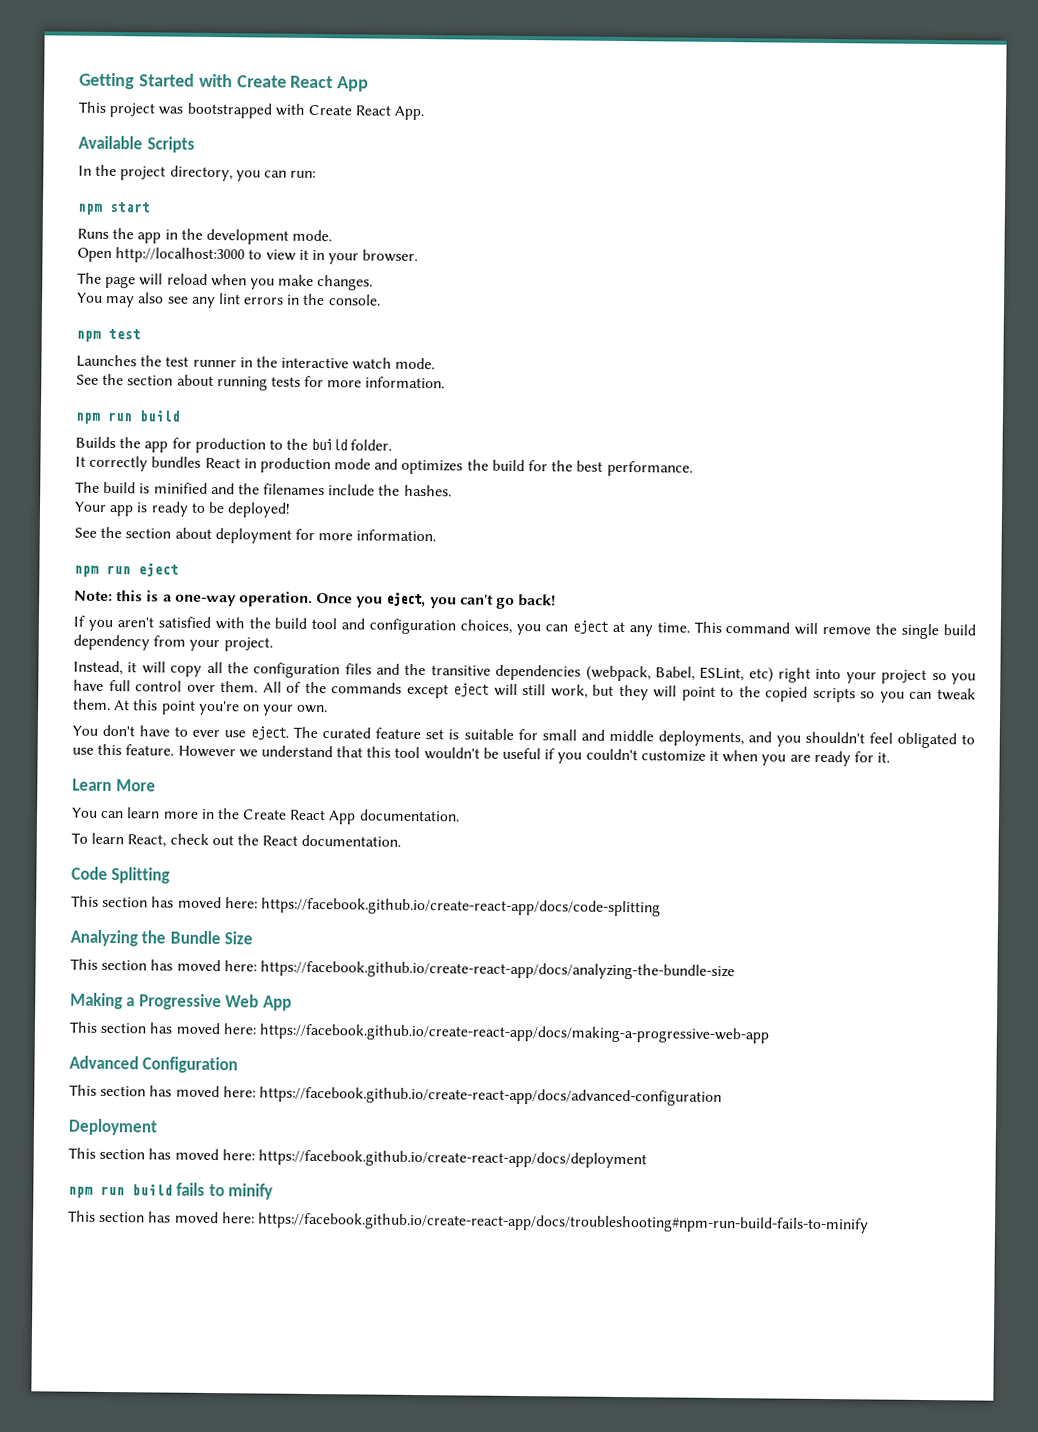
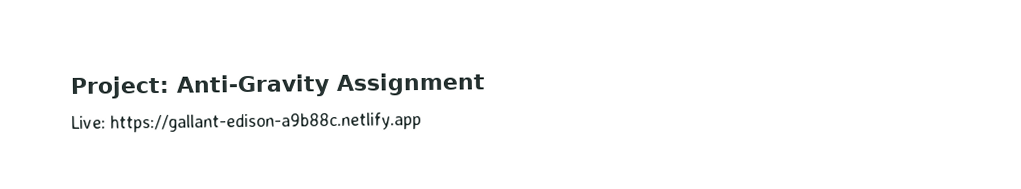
[79,72,370,92] [78,101,425,121] [78,135,195,153] [78,164,317,182] [77,201,151,215] [77,228,333,245] [77,247,419,265] [77,272,374,291] [77,292,381,309] [76,328,141,342] [76,354,436,370] [76,373,446,391] [75,410,180,424] [75,436,393,454] [75,455,693,477] [75,481,452,497] [74,501,292,518] [74,526,437,544] [74,563,179,577] [74,590,557,609] [73,615,977,640] [73,634,273,652] [73,660,977,685] [73,679,976,703] [73,698,329,716] [72,724,976,749] [72,743,891,767] [72,778,156,792] [71,807,460,825] [71,832,402,848] [71,866,171,884] [71,895,661,917] [70,929,254,947] [70,958,735,981] [70,992,292,1011] [69,1021,769,1044] [69,1055,239,1074] [69,1084,722,1106] [68,1118,158,1136] [68,1147,647,1169] [68,1182,274,1200] [68,1210,869,1234] Getting Started with Create React App // This project was bootstrapped with Create React App. // Available Scripts // In the project directory, you can run: // npm start // Runs the app in the development mode. // Open http://localhost:3000 to view it in your browser. // The page will reload when you make changes. // You may also see any lint errors in the console. // npm test // Launches the test runner in the interactive watch mode. // See the section about running tests for more information. // npm run build // Builds the app for production to the build folder. // It correctly bundles React in production mode and optimizes the build for the best performance. // The build is minified and the filenames include the hashes. // Your app is ready to be deployed! // See the section about deployment for more information. // npm run eject // Note: this is a one-way operation. Once you eject, you can't go back! // If you aren't satisfied with the build tool and configuration choices, you can eject at any time. This command will remove the single build dependency from your project. // Instead, it will copy all the configuration files and the transitive dependencies (webpack, Babel, ESLint, etc) right into your project so you have full control over them. All of the commands except eject will still work, but they will point to the copied scripts so you can tweak them. At this point you're on your own. // You don't have to ever use eject. The curated feature set is suitable for small and middle deployments, and you shouldn't feel obligated to use this feature. However we understand that this tool wouldn't be useful if you couldn't customize it when you are ready for it. // Learn More // You can learn more in the Create React App documentation. // To learn React, check out the React documentation. // Code Splitting // This section has moved here: https://facebook.github.io/create-react-app/docs/code-splitting // Analyzing the Bundle Size // This section has moved here: https://facebook.github.io/create-react-app/docs/analyzing-the-bundle-size // Making a Progressive Web App // This section has moved here: https://facebook.github.io/create-react-app/docs/making-a-progressive-web-app // Advanced Configuration // This section has moved here: https://facebook.github.io/create-react-app/docs/advanced-configuration // Deployment // This section has moved here: https://facebook.github.io/create-react-app/docs/deployment // npm run build fails to minify // This section has moved here: https://facebook.github.io/create-react-app/docs/troubleshooting#npm-run-build-fails-to-minify -> [70,72,485,99] [71,112,422,133] Project: Anti-Gravity Assignment // Live: https://gallant-edison-a9b88c.netlify.app

